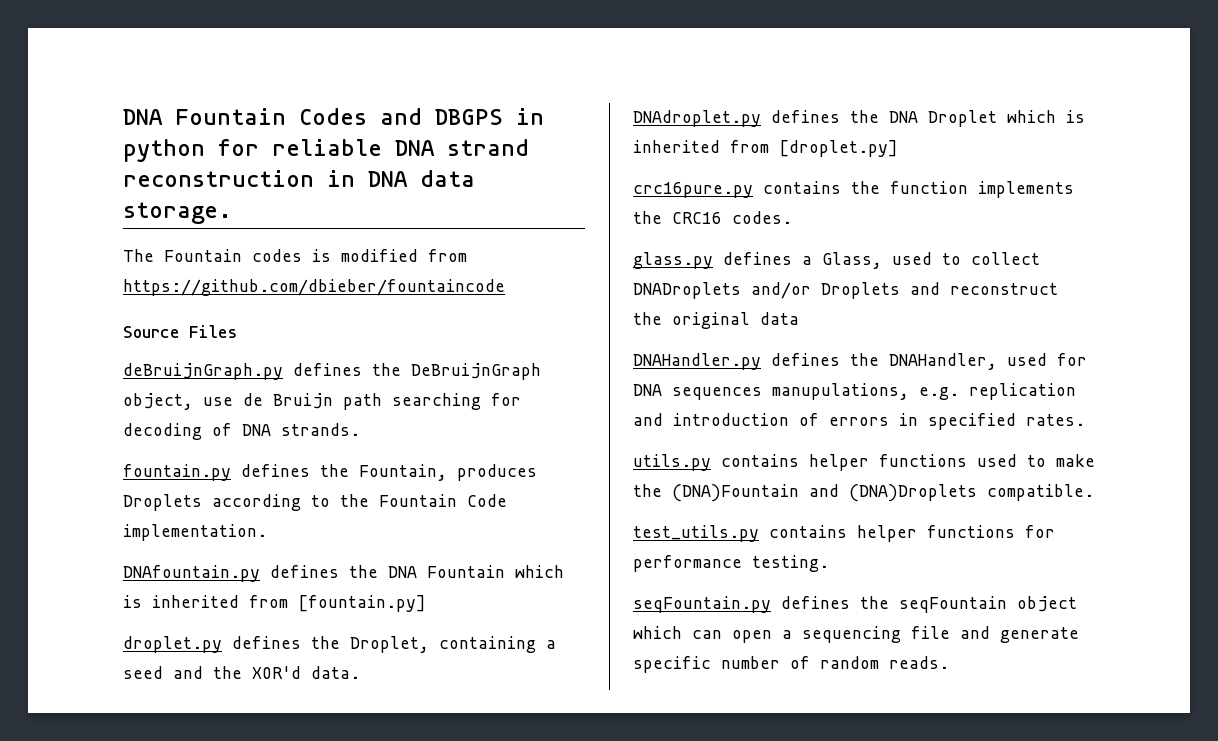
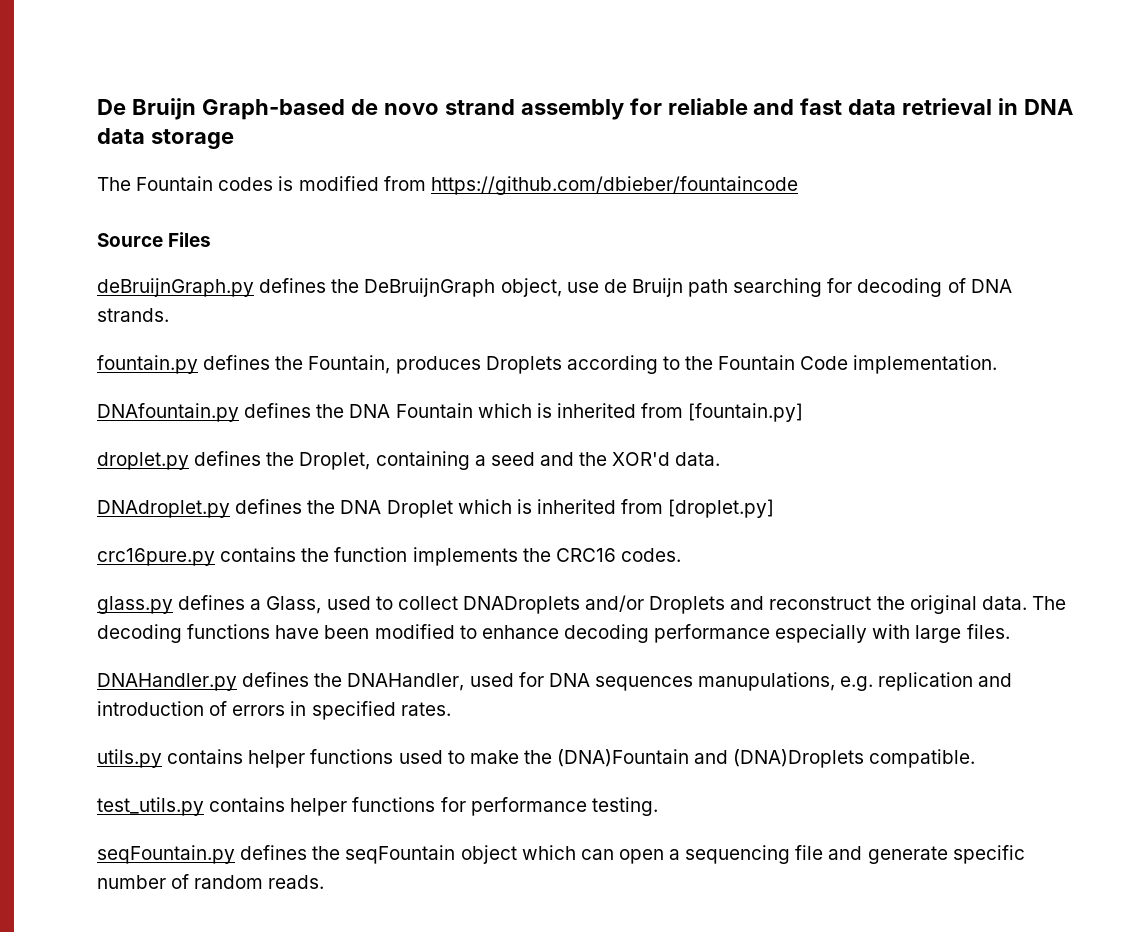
[123,108,544,125] [123,139,529,162] [123,170,314,187] DNA Fountain Codes and DBGPS in python for reliable DNA strand reconstruction -> [97,98,993,120] De Bruijn Graph-based de novo strand assembly for reliable and fast data retrieval
[123,202,232,224] storage. -> [150,129,234,149] storage
[760,312,799,325] data -> [981,596,1066,610] [97,624,1010,643] data. The decoding functions have been modified to enhance decoding performance especially with large files.

